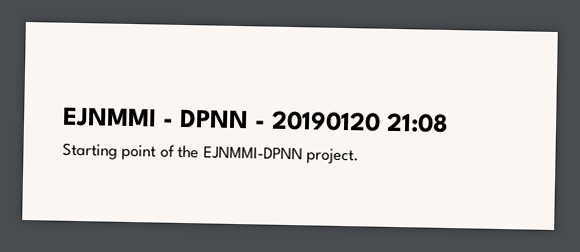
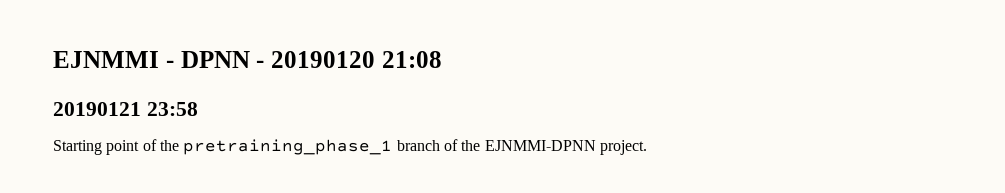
(450, 122) none -> [53,102,198,116] // 20190121 23:58
(200, 151) none -> [183,139,481,155] pretraining_phase_1 branch of the

